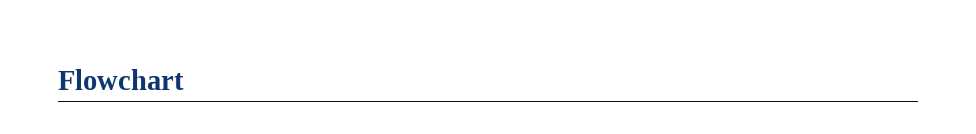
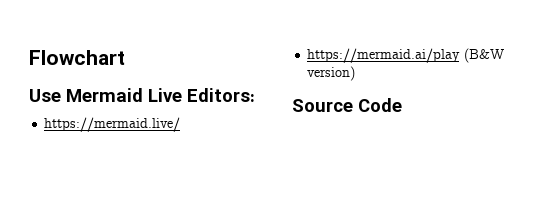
(184, 79) none -> [29,88,255,102] [44,117,181,132] [307,48,505,63] [307,66,356,81] [292,98,402,112] // Use Mermaid Live Editors: // https://mermaid.live/ // https://mermaid.ai/play (B&W version) // Source Code

